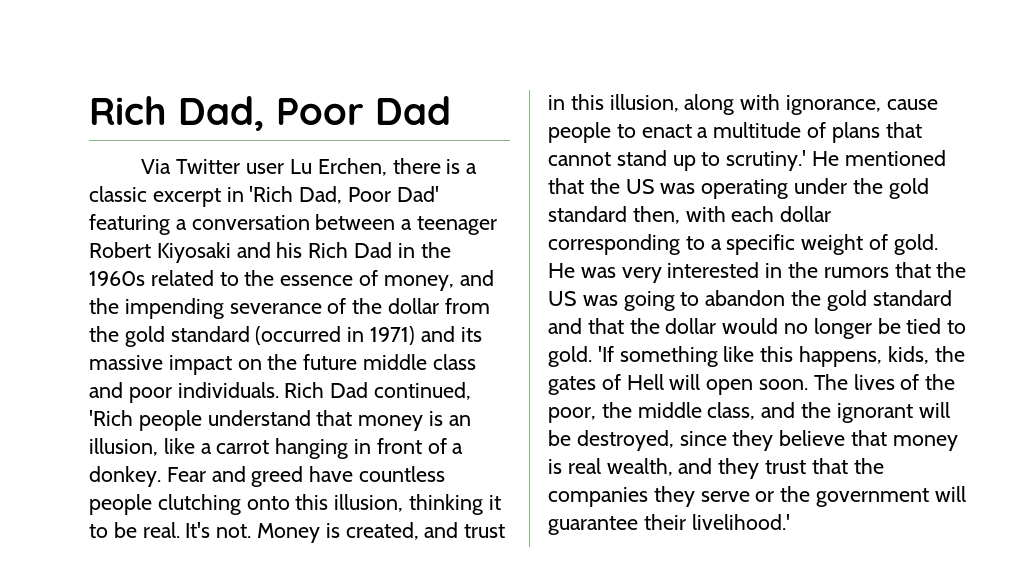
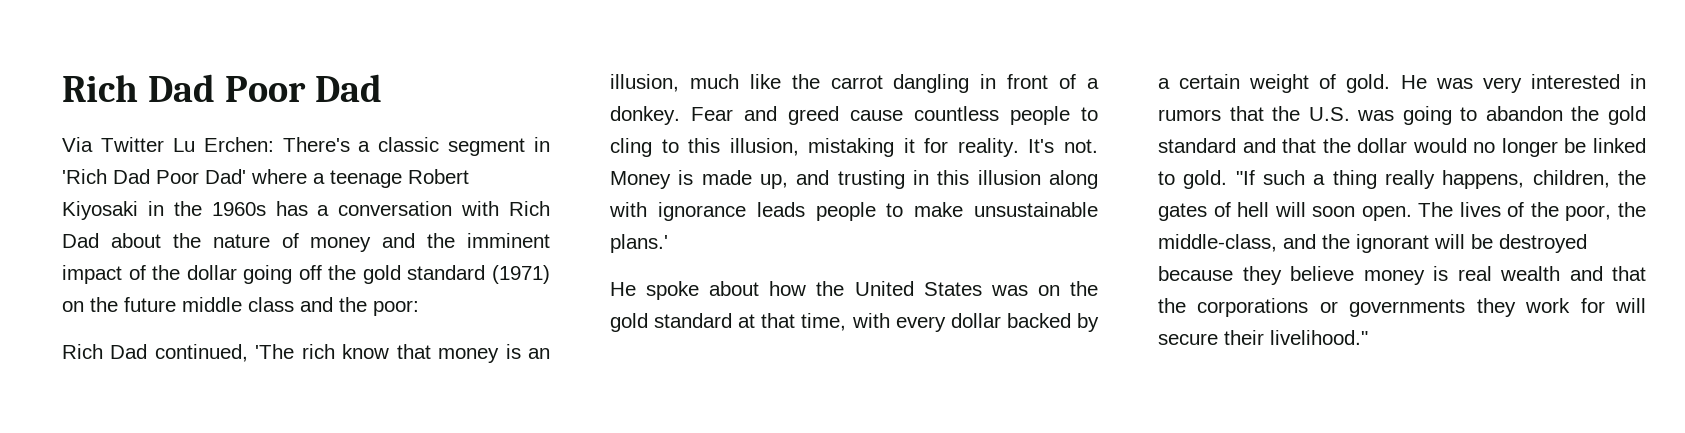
[89,96,265,131] Rich Dad, -> [62,74,216,102] Rich Dad
[246,158,461,176] user Lu Erchen, there is -> [172,137,350,152] Lu Erchen: There's
[152,188,221,207] excerpt -> [448,138,526,156] segment
[299,186,343,204] Dad, -> [113,169,150,184] Dad
[89,214,498,235] [89,242,451,263] [89,270,494,291] [89,298,322,319] featuring a conversation between a teenager Robert Kiyosaki and his Rich Dad in the 1960s related to the essence of money, and the impending severance -> [251,169,469,188] [62,201,550,220] [62,233,550,252] [62,265,122,284] where a teenage Robert Kiyosaki in the 1960s has a conversation with Rich Dad about the nature of money and the imminent impact
[444,298,490,314] [89,326,482,347] [89,355,232,375] from the gold standard (occurred in 1971) and its massive impact -> [243,265,550,284] going off the gold standard (1971)
[128,382,279,403] poor individuals. -> [339,297,419,316] the poor: //
[89,410,311,431] 'Rich people understand -> [255,344,390,359] 'The rich know
[163,438,349,459] like a carrot hanging -> [689,74,970,93] much like the carrot dangling
[309,466,354,482] have -> [850,110,903,121] cause
[157,494,501,515] [89,522,506,543] clutching onto this illusion, thinking it to be real. It's not. Money is created, and trust -> [1081,107,1098,121] [610,138,1098,157] [610,170,905,189] to cling to this illusion, mistaking it for reality. It's not. Money is made up, and trusting
[609,94,679,112] illusion, -> [977,170,1041,185] illusion
[786,95,938,115] [548,122,922,143] [548,150,946,171] [548,178,929,199] [548,206,832,224] [548,234,796,255] ignorance, cause people to enact a multitude of plans that cannot stand up to scrutiny.' He mentioned that the US was operating under the gold standard then, with each dollar corresponding to a specific -> [657,202,1098,221] [610,234,668,253] [610,281,1098,300] [610,313,1099,332] [1158,74,1241,89] ignorance leads people to make unsustainable plans.' // He spoke about how the United States was on the gold standard at that time, with every dollar backed by a certain
[788,262,819,278] the -> (1646, 81) none
[548,291,577,306] US -> [1308,107,1350,121] U.S.
[906,318,942,334] tied -> [1593,138,1646,153] linked
[597,346,965,367] [548,374,809,395] 'If something like this happens, kids, the gates of Hell will open soon. -> [1235,170,1646,189] [1158,202,1412,221] "If such a thing really happens, children, the gates of hell will soon open.
[637,402,756,420] middle class, -> [1158,234,1277,252] middle-class,
[576,430,727,451] destroyed, since -> [1499,234,1587,253] [1158,266,1233,281] destroyed because
[851,430,888,446] that -> (1354, 273) none
[606,458,884,479] [548,486,966,507] [548,514,790,535] wealth, and they trust that the companies they serve or the government will guarantee their livelihood.' -> [1500,266,1646,281] [1158,298,1646,317] [1158,330,1368,345] wealth and that the corporations or governments they work for will secure their livelihood."

